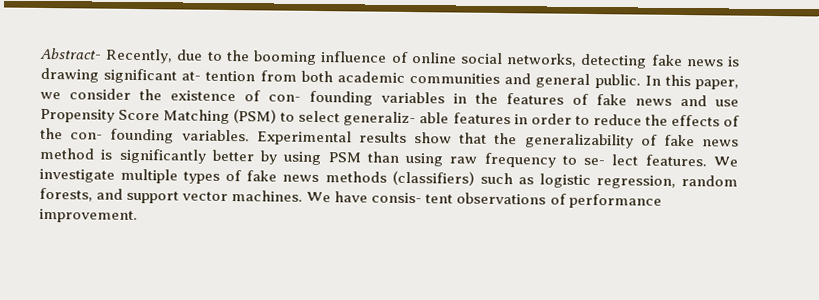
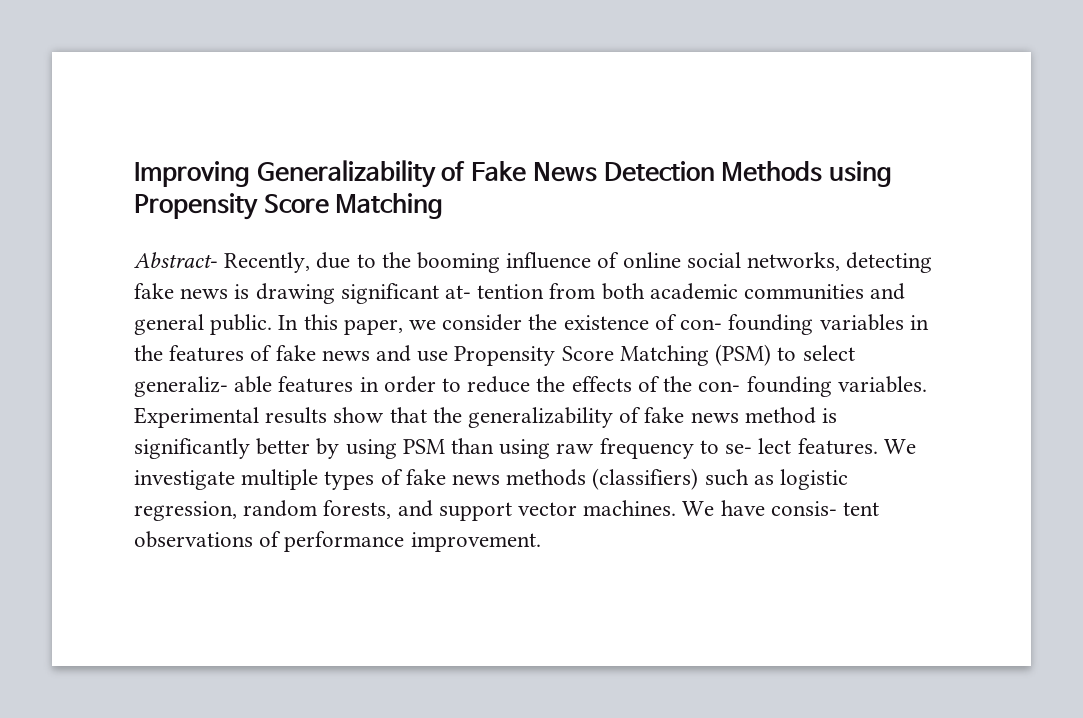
(39, 53) none -> [134,160,893,188] [134,193,444,220] Improving Generalizability of Fake News Detection Methods using Propensity Score Matching //

